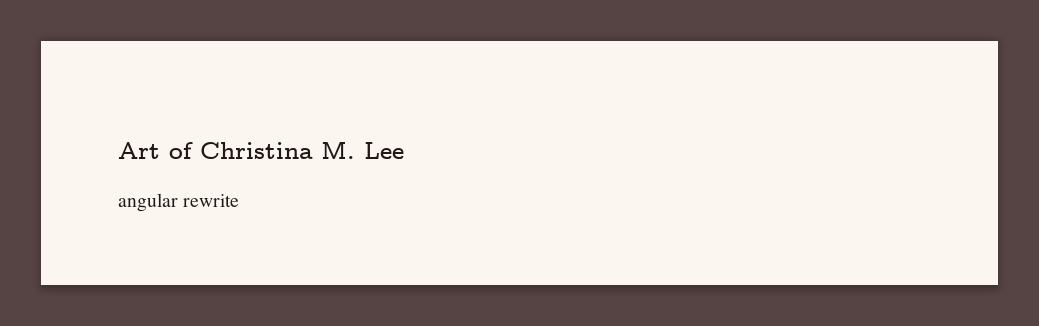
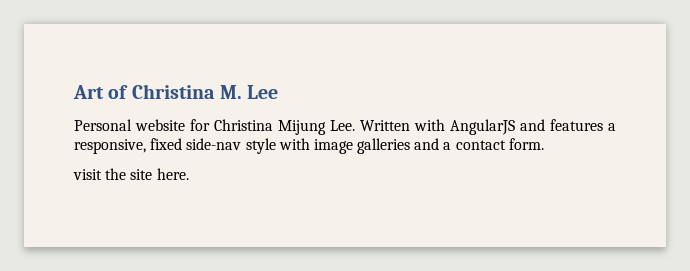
[118,193,240,212] angular rewrite -> [74,119,616,135] [74,138,544,154] [73,168,189,180] Personal website for Christina Mijung Lee. Written with AngularJS and features a responsive, fixed side-nav style with image galleries and a contact form. // visit the site here.

